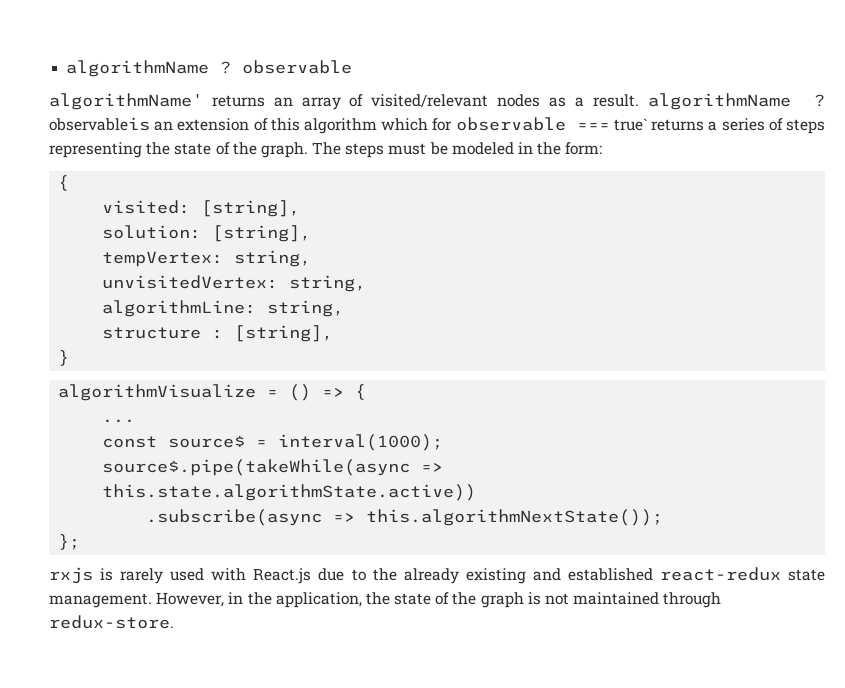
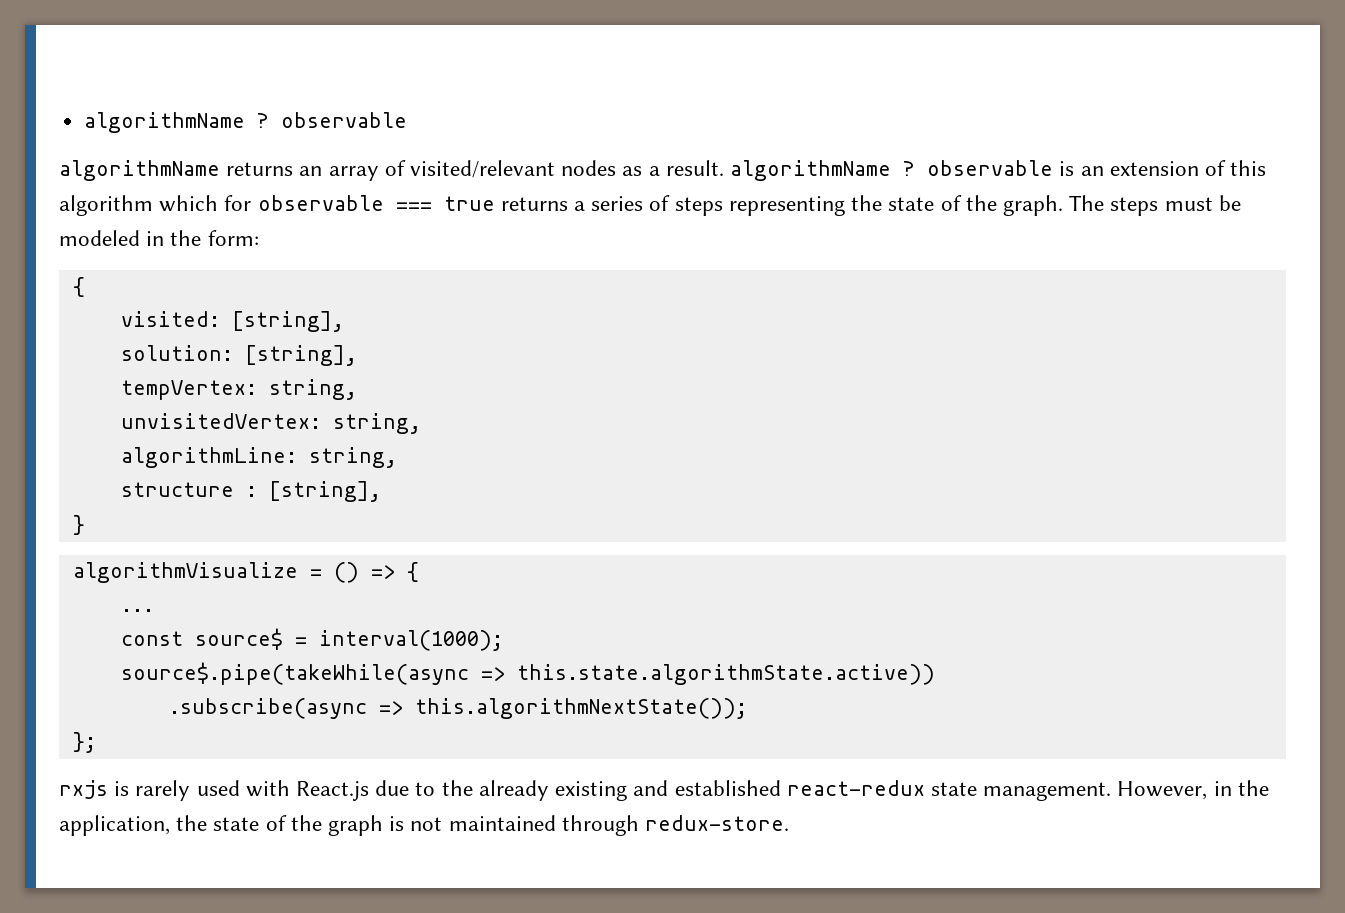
[49,93,203,110] algorithmName' -> [59,160,220,181] algorithmName
[49,117,150,131] observableis -> [927,160,1075,176] observable is
[613,118,647,131] true` -> [443,196,495,211] true

